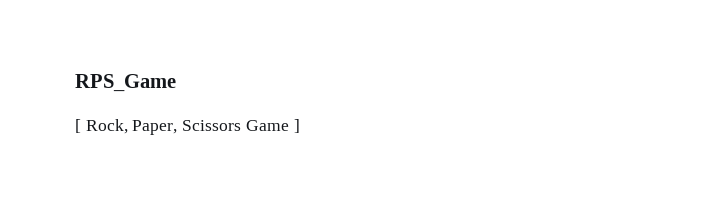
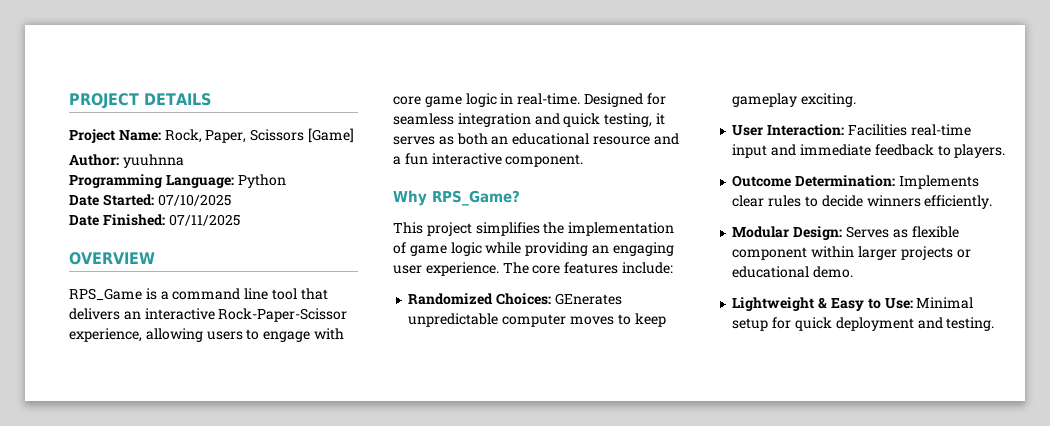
[75,74,176,92] [75,119,300,135] RPS_Game // [ Rock, Paper, Scissors Game ] -> [69,93,211,109] [69,128,354,143] [69,154,184,168] [69,174,286,188] [69,194,231,206] [69,214,240,226] [69,252,155,265] [69,288,328,301] [69,308,348,322] [69,328,344,342] [393,93,666,107] [393,113,665,127] [393,133,679,145] [393,153,584,167] [393,190,520,206] [393,222,675,236] [393,242,674,256] [393,262,673,276] [408,293,622,305] [408,313,666,327] [732,93,857,107] [732,124,971,136] [732,144,1006,158] [732,175,979,189] [732,195,993,209] [732,226,959,240] [732,246,971,260] [732,266,854,278] [732,297,974,311] [732,317,995,331] PROJECT DETAILS // Project Name: Rock, Paper, Scissors [Game] // Author: yuuhnna // Programming Language: Python // Date Started: 07/10/2025 // Date Finished: 07/11/2025 // OVERVIEW // RPS_Game is a command line tool that delivers an interactive Rock-Paper-Scissor experience, allowing users to engage with core game logic in real-time. Designed for seamless integration and quick testing, it serves as both an educational resource and a fun interactive component. // Why RPS_Game? // This project simplifies the implementation of game logic while providing an engaging user experience. The core features include: // Randomized Choices: GEnerates unpredictable computer moves to keep gameplay exciting. // User Interaction: Facilities real-time input and immediate feedback to players. // Outcome Determination: Implements clear rules to decide winners efficiently. // Modular Design: Serves as flexible component within larger projects or educational demo. // Lightweight & Easy to Use: Minimal setup for quick deployment and testing.

